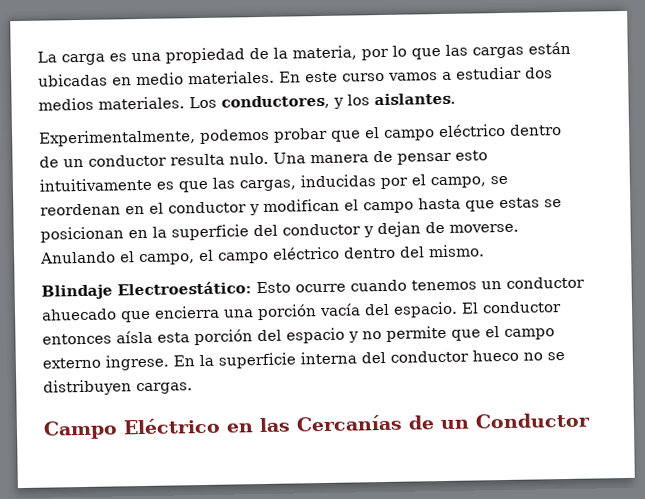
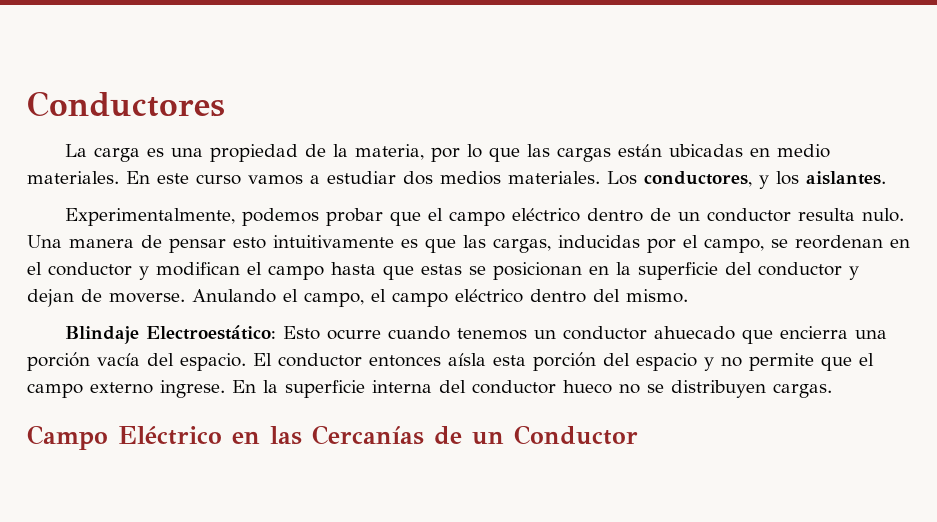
(37, 57) none -> [27,91,225,117] Conductores //

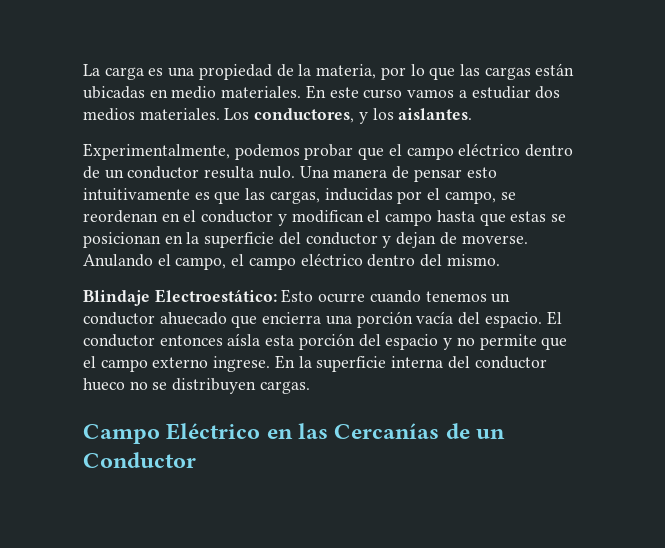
[27,91,225,117] Conductores // -> (83, 70) none

